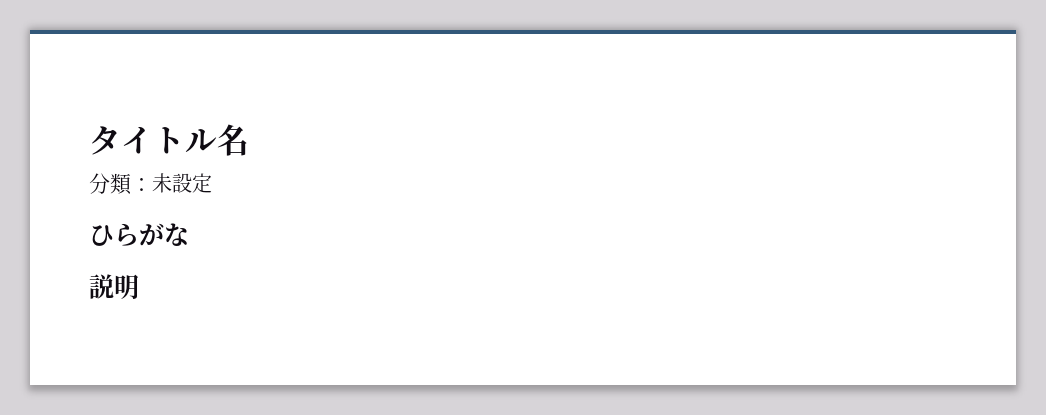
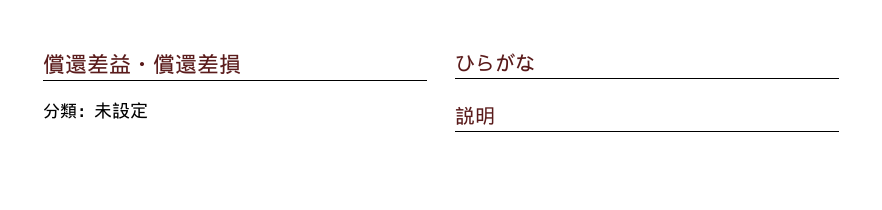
[89,124,249,156] タイトル名 -> [43,53,241,75] 償還差益・償還差損

